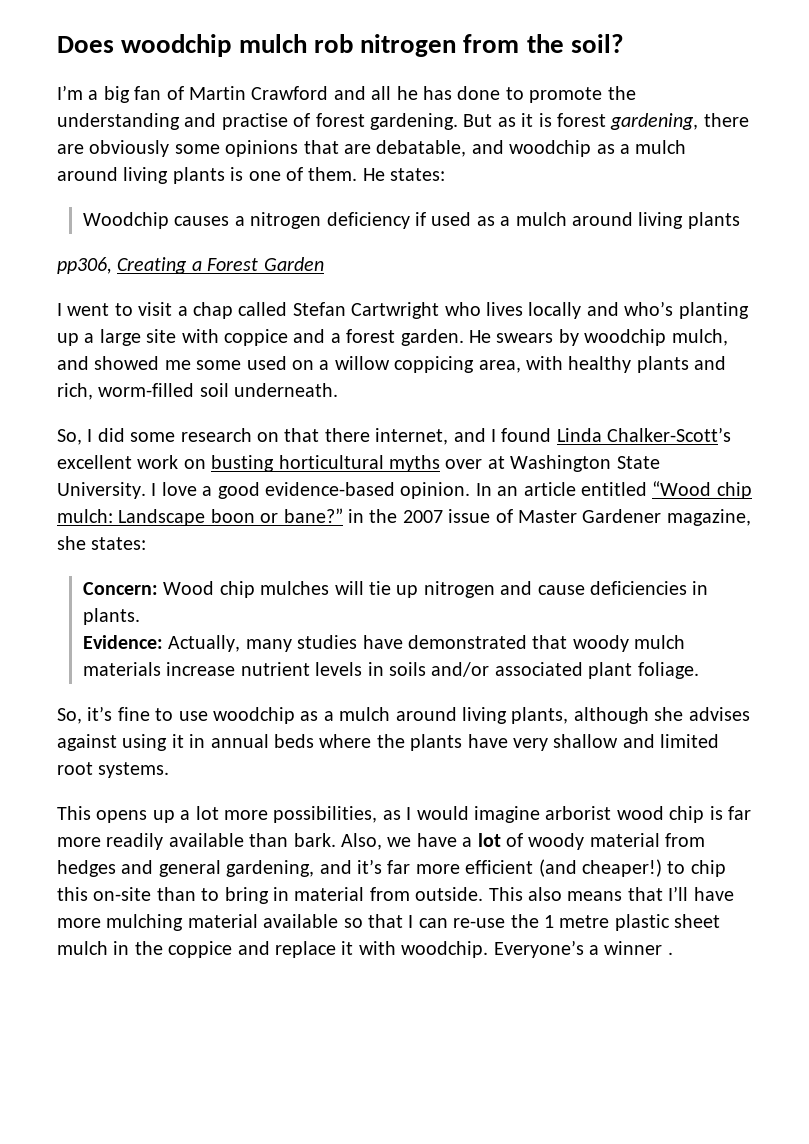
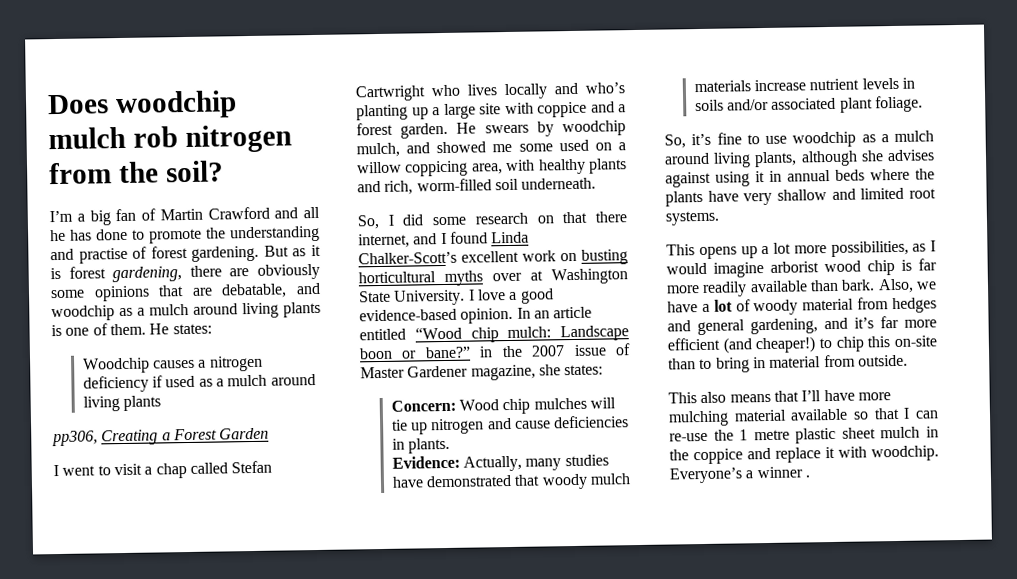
(484, 894) none -> (908, 360) //

